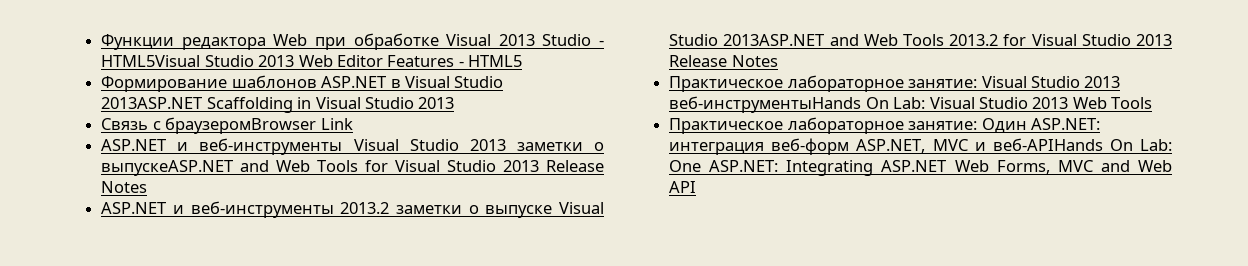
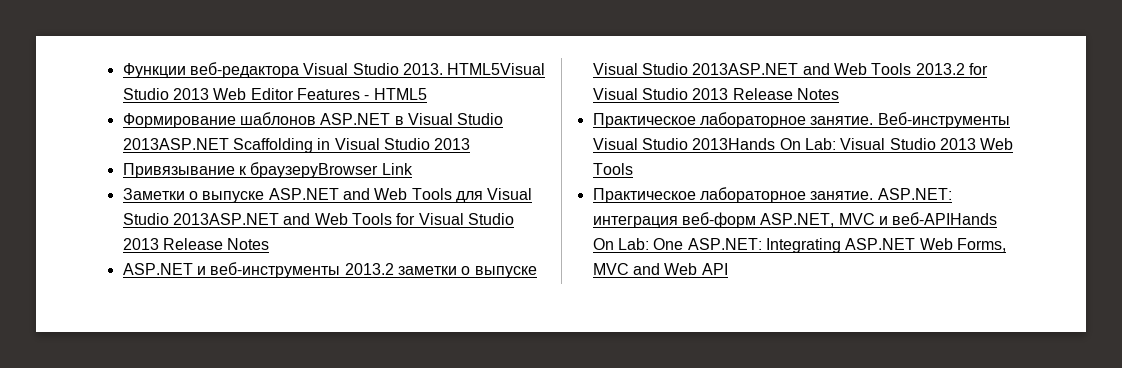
[181,33,604,50] редактора Web при обработке Visual 2013 Studio - -> [189,62,443,78] веб-редактора Visual Studio 2013.
[101,117,353,134] [101,138,604,155] [101,160,234,176] Связь с браузеромBrowser Link // ASP.NET и веб-инструменты Visual Studio 2013 заметки о выпускеASP.NET -> [122,162,413,178] [122,188,533,203] [122,213,279,225] Привязывание к браузеруBrowser Link // Заметки о выпуске ASP.NET and Web Tools для Visual Studio 2013ASP.NET
[908,76,1121,88] [669,96,862,113] занятие: Visual Studio 2013 веб-инструментыHands -> [810,112,1010,128] [592,138,776,150] занятие. Веб-инструменты Visual Studio 2013Hands
[908,118,1027,133] занятие: Один -> [810,191,874,200] занятие.

